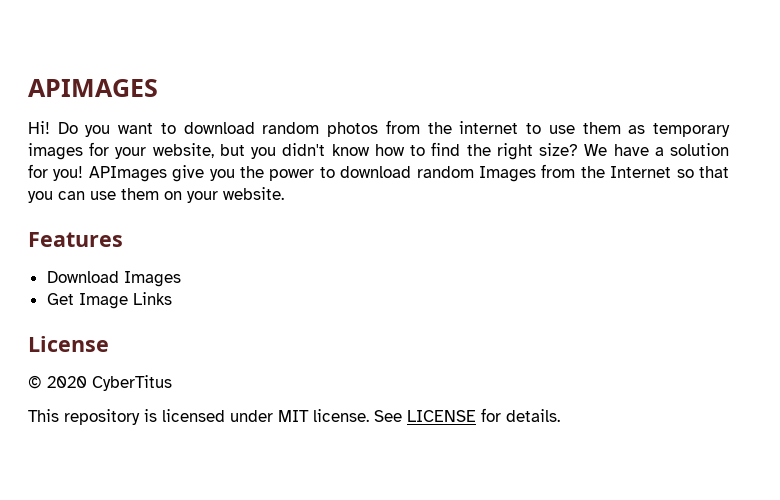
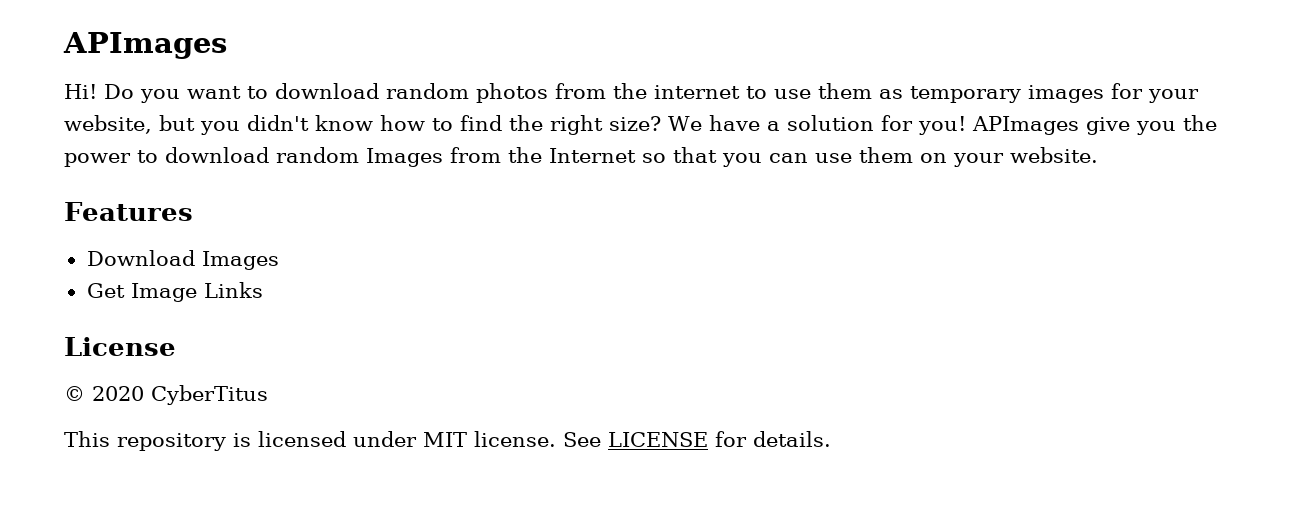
[28,79,158,97] APIMAGES -> [63,32,227,59] APImages

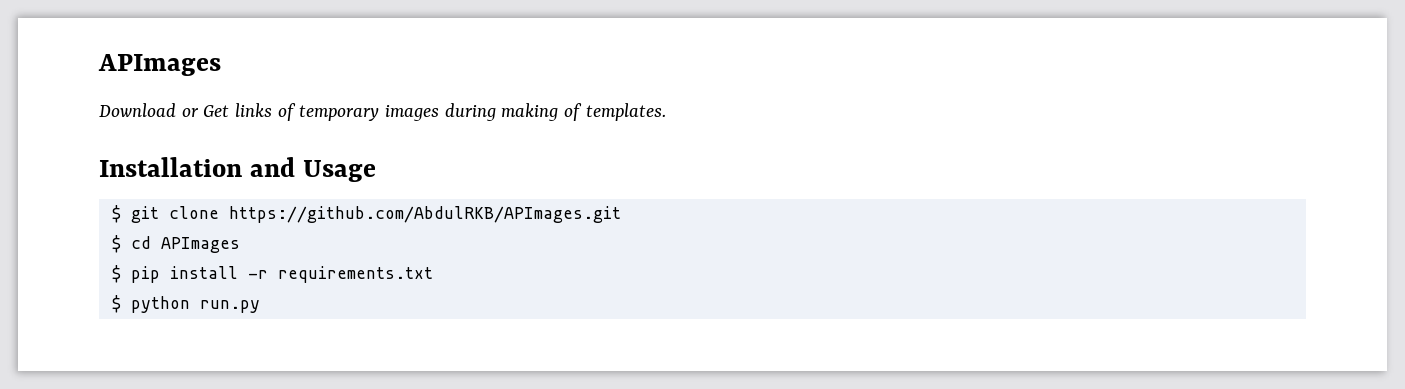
[63,32,227,59] [64,83,1199,103] [64,115,1217,135] [64,147,1098,167] [64,202,193,221] [86,250,279,270] [86,282,263,302] [64,337,176,356] [64,385,268,405] [64,431,831,451] APImages // Hi! Do you want to download random photos from the internet to use them as temporary images for your website, but you didn't know how to find the right size? We have a solution for you! APImages give you the power to download random Images from the Internet so that you can use them on your website. // Features // Download Images // Get Image Links // License // © 2020 CyberTitus // This repository is licensed under MIT license. See LICENSE for details. -> [98,54,221,76] [99,103,666,121] [99,157,376,182] [111,205,621,223] [111,235,240,253] [111,265,433,283] [111,295,260,313] APImages // Download or Get links of temporary images during making of templates. // Installation and Usage // $ git clone https://github.com/AbdulRKB/APImages.git // $ cd APImages // $ pip install -r requirements.txt // $ python run.py

